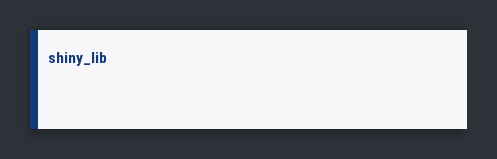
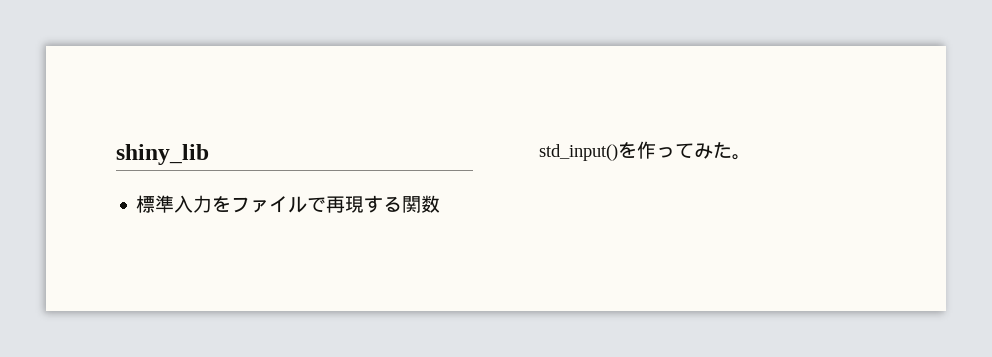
(107, 59) none -> [136,195,441,213] [539,141,752,161] // 標準入力をファイルで再現する関数std_input()を作ってみた。

